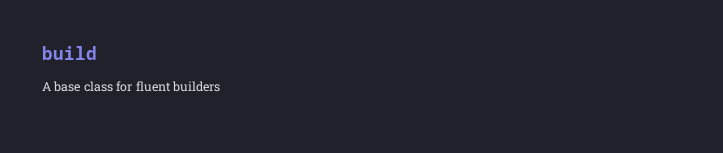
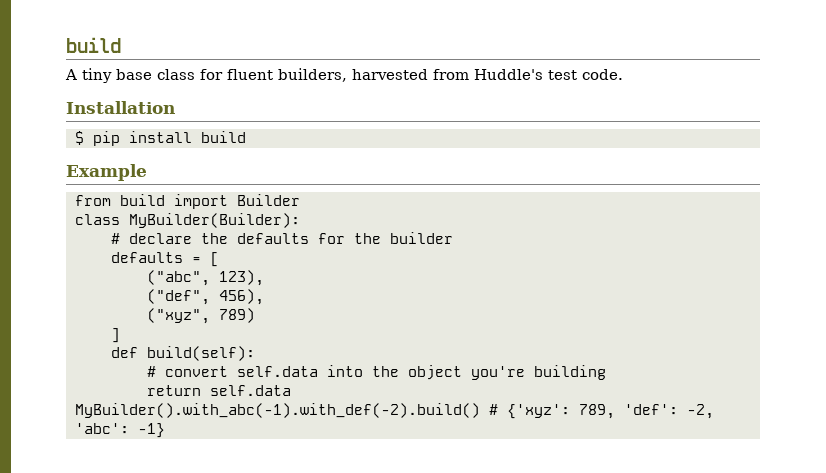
(51, 86) none -> [82,68,112,83] tiny
[171,81,220,92] builders -> [278,68,623,82] [66,101,175,114] [74,131,246,146] [66,164,147,181] [74,194,300,209] [74,213,300,228] [110,232,453,244] [110,252,219,267] [146,270,264,286] [146,289,264,305] [146,308,255,324] [110,328,120,343] [110,346,255,361] [146,365,606,380] [146,385,291,396] [74,403,714,419] [74,423,165,438] builders, harvested from Huddle's test code. // Installation // $ pip install build // Example // from build import Builder // class MyBuilder(Builder): // # declare the defaults for the builder // defaults = [ // ("abc", 123), // ("def", 456), // ("xyz", 789) // ] // def build(self): // # convert self.data into the object you're building // return self.data // MyBuilder().with_abc(-1).with_def(-2).build() # {'xyz': 789, 'def': -2, 'abc': -1}

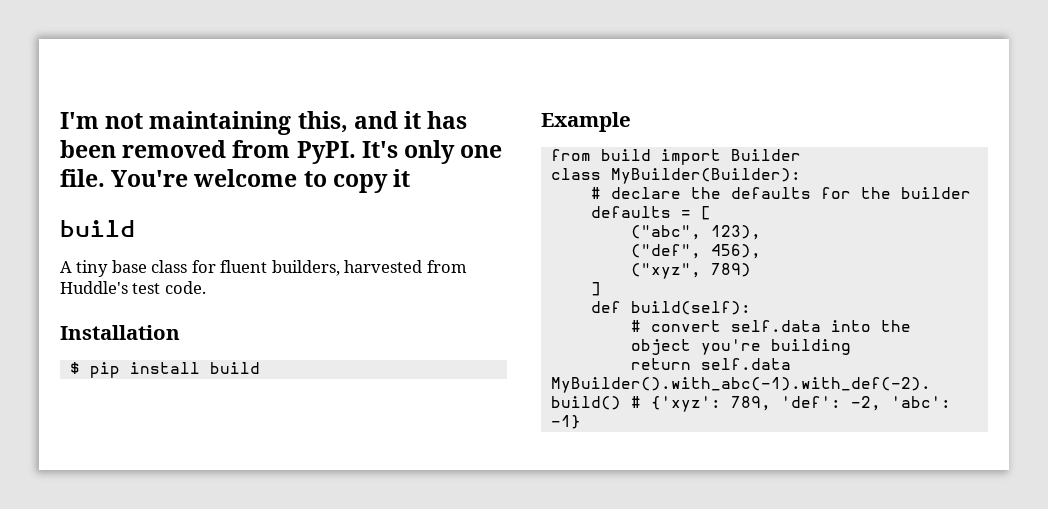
(66, 45) none -> [60,111,468,135] [60,140,503,164] [60,169,411,193] I'm not maintaining this, and it has been removed from PyPI. It's only one file. You're welcome to copy it //

